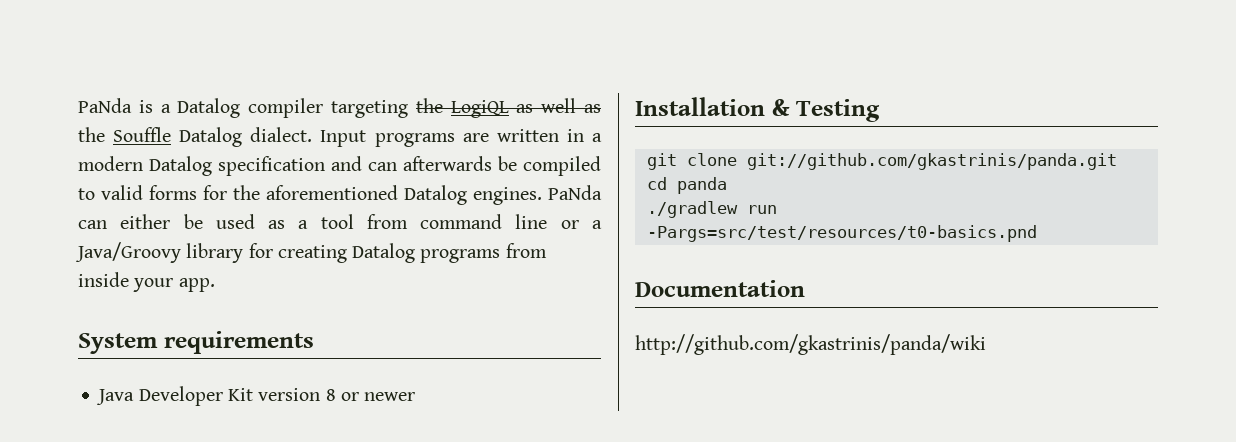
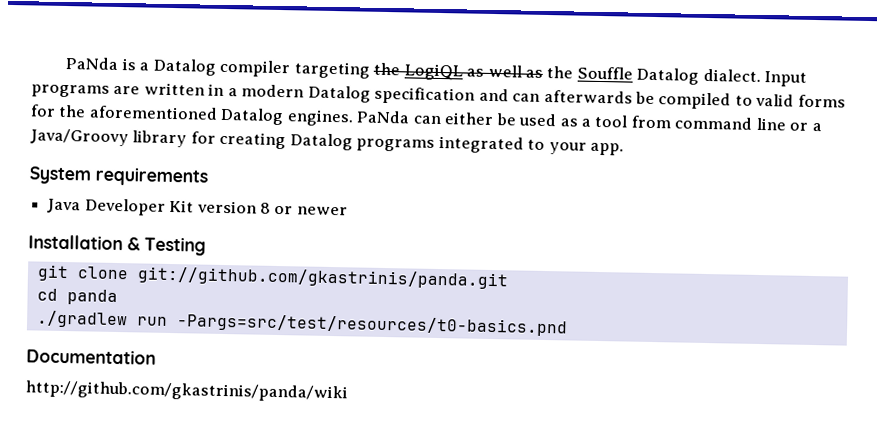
[505,243,547,258] [78,272,129,287] from inside -> [438,135,546,154] integrated to

